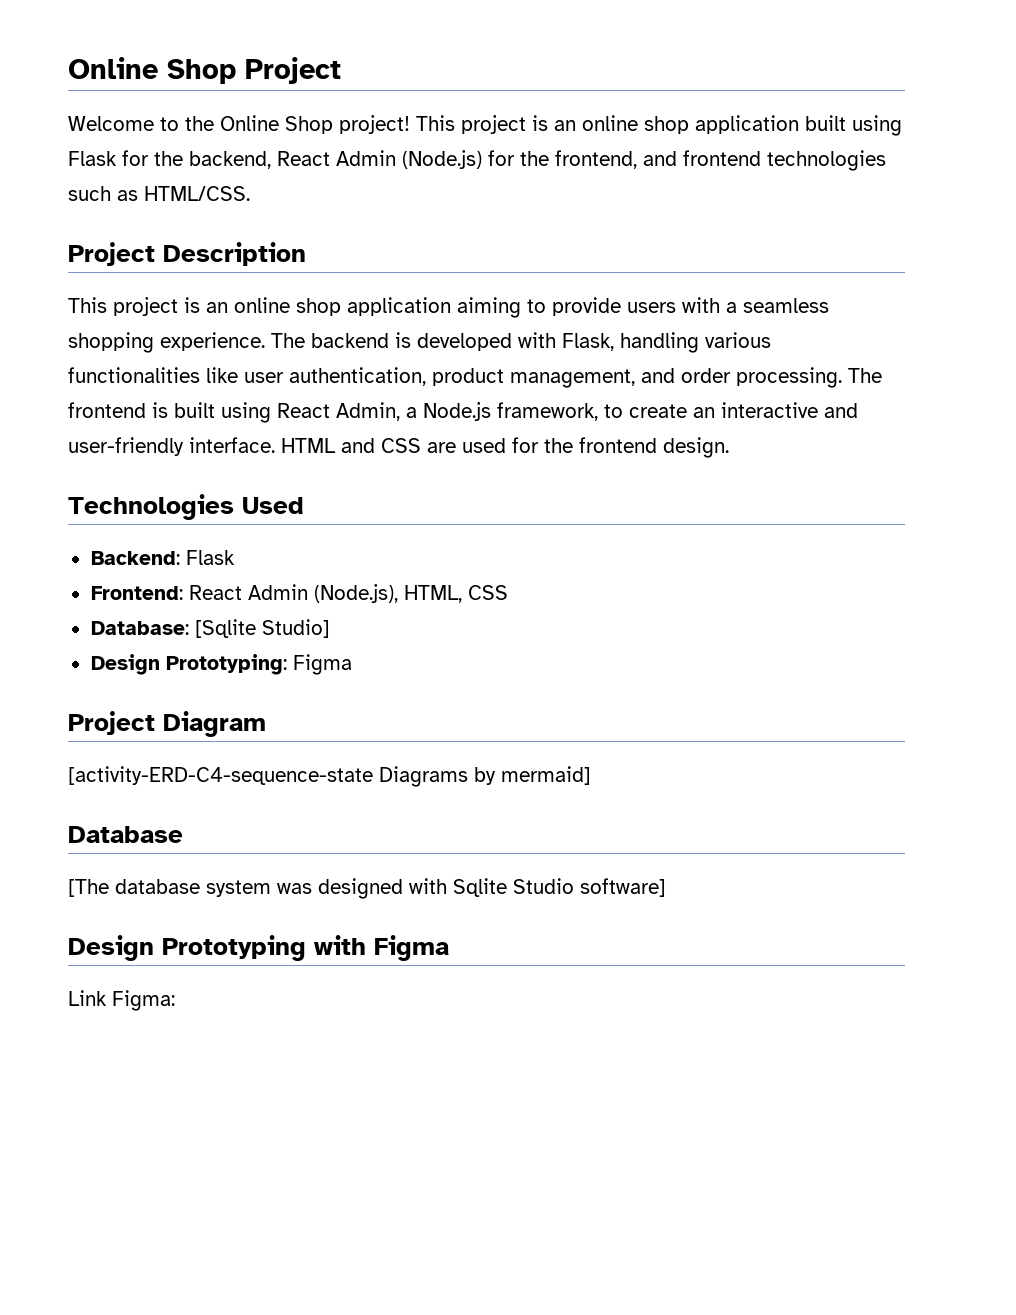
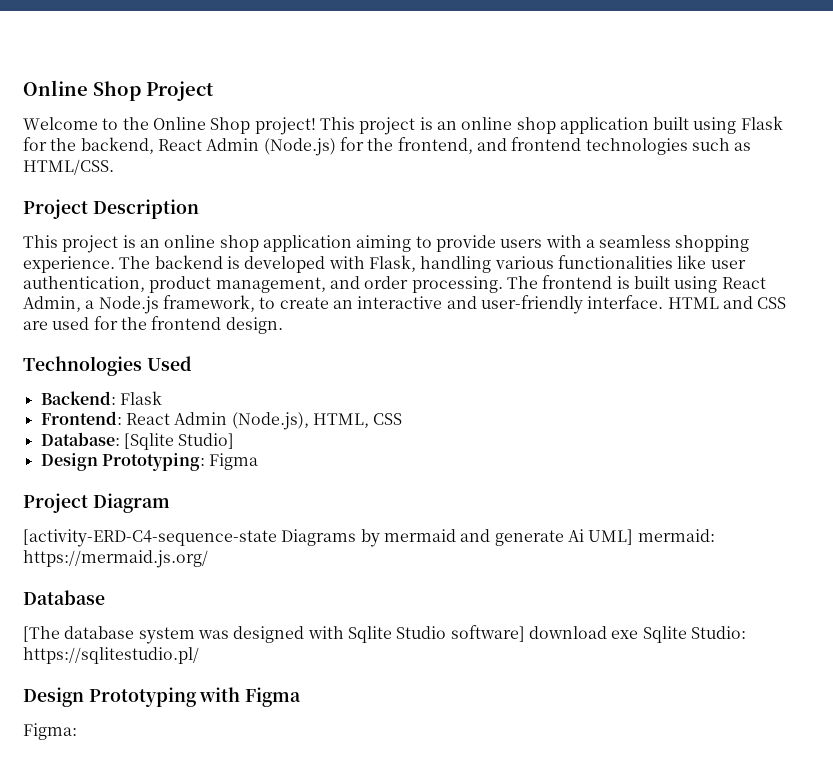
[501,766,591,785] mermaid] -> [383,529,715,546] [23,550,208,568] mermaid and generate Ai UML] mermaid: https://mermaid.js.org/
(666, 887) none -> [528,626,746,643] [23,647,199,664] download exe Sqlite Studio: https://sqlitestudio.pl/
[68,990,107,1006] Link -> (302, 697) none

